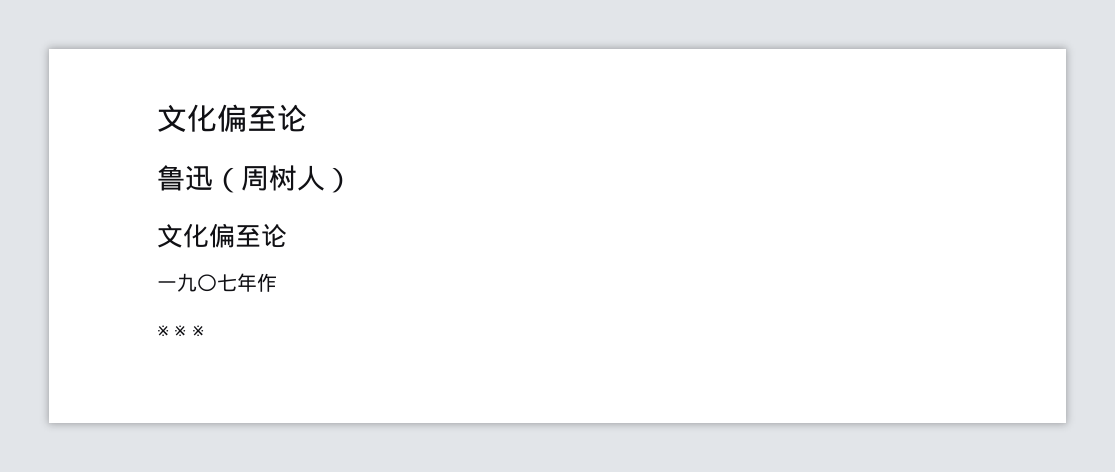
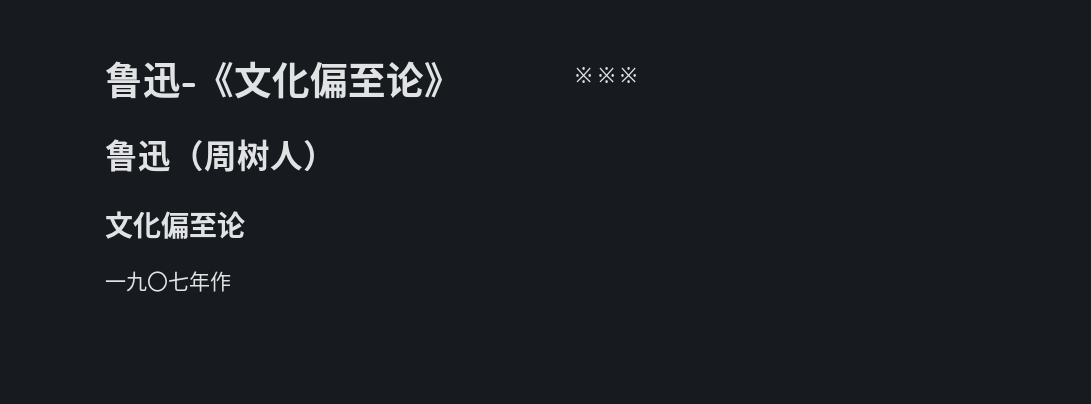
[157,104,307,132] 文化偏至论 -> [105,61,462,99] 鲁迅-《文化偏至论》

